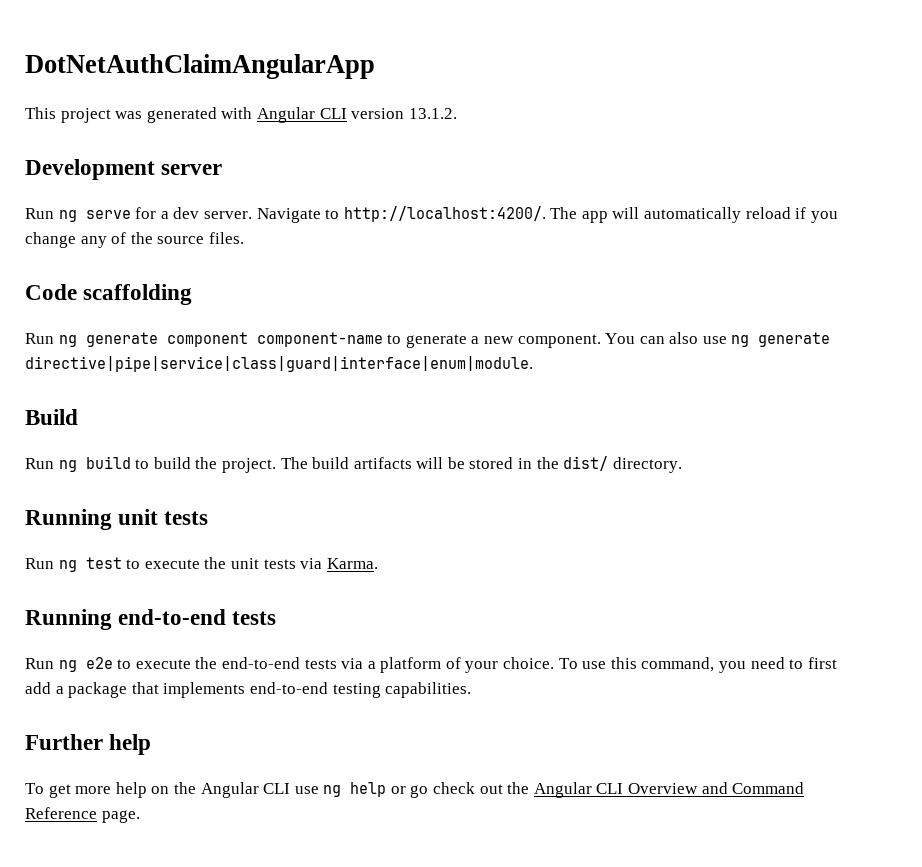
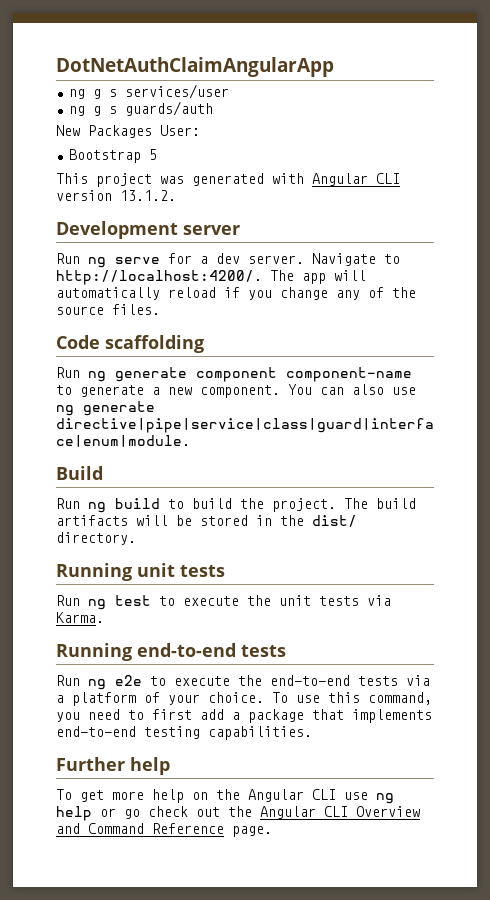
(375, 66) none -> [68,84,229,99] [68,101,213,116] [56,125,200,138] [68,149,157,163] // ng g s services/user // ng g s guards/auth // New Packages User: // Bootstrap 5

